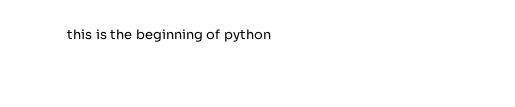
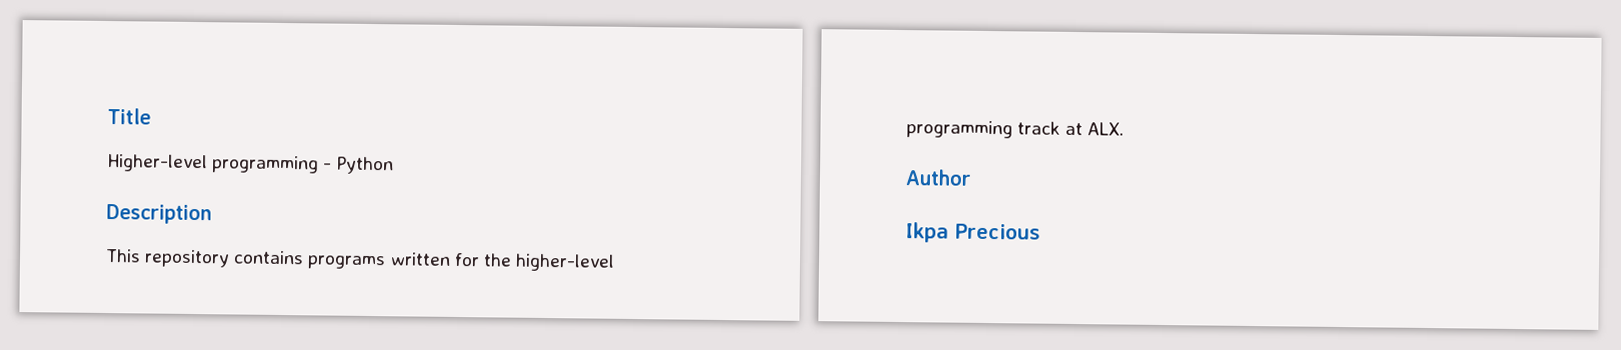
[67,29,271,42] this is the beginning of python -> [107,108,151,125] [106,154,395,175] [106,204,212,225] [105,249,615,272] [906,120,1125,139] [905,169,972,186] [905,222,1041,243] Title // Higher-level programming - Python // Description // This repository contains programs written for the higher-level programming track at ALX. // Author // Ikpa Precious

